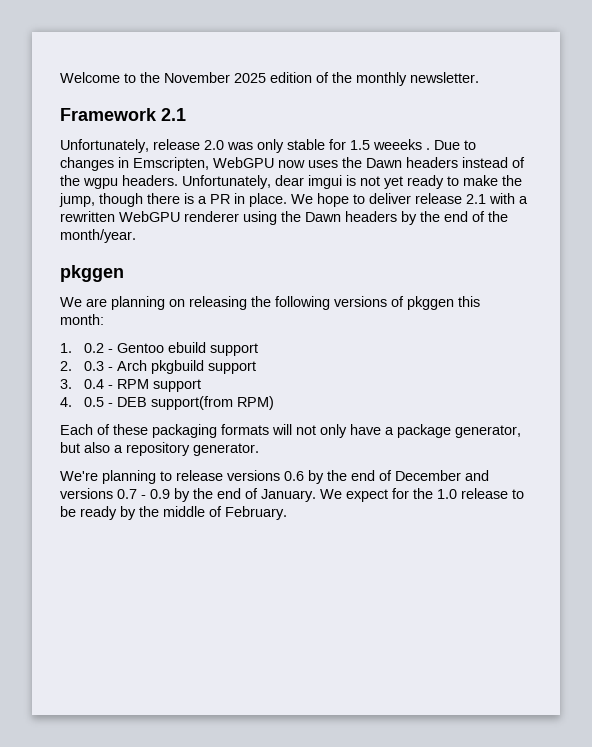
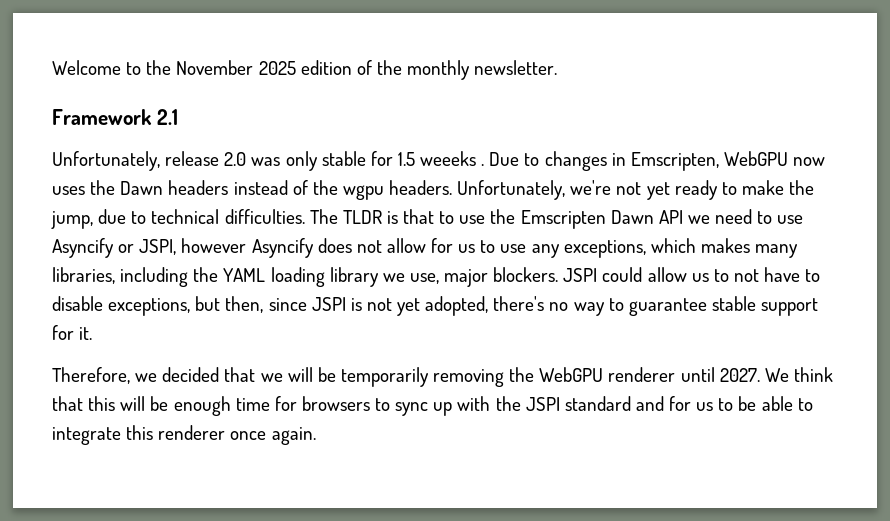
[275,175,356,189] dear imgui is -> [570,180,612,195] we're
[99,193,528,207] [60,211,508,225] [60,229,136,243] [60,265,124,282] [60,296,480,310] [60,314,104,325] [60,342,258,356] [60,360,256,374] [60,379,201,392] [60,396,274,410] [60,424,521,438] [60,442,259,456] [60,470,489,484] [60,488,524,502] [60,506,287,520] though there is a PR in place. We hope to deliver release 2.1 with a rewritten WebGPU renderer using the Dawn headers by the end of the month/year. // pkggen // We are planning on releasing the following versions of pkggen this month: // 1. 0.2 - Gentoo ebuild support // 2. 0.3 - Arch pkgbuild support // 3. 0.4 - RPM support // 4. 0.5 - DEB support(from RPM) // Each of these packaging formats will not only have a package generator, but also a repository generator. // We're planning to release versions 0.6 by the end of December and versions 0.7 - 0.9 by the end of January. We expect for the 1.0 release to be ready by the middle of February. -> [98,209,804,229] [52,238,799,258] [52,267,821,287] [52,296,819,316] [52,325,93,340] [52,367,833,387] [52,396,813,416] [52,425,316,445] due to technical difficulties. The TLDR is that to use the Emscripten Dawn API we need to use Asyncify or JSPI, however Asyncify does not allow for us to use any exceptions, which makes many libraries, including the YAML loading library we use, major blockers. JSPI could allow us to not have to disable exceptions, but then, since JSPI is not yet adopted, there's no way to guarantee stable support for it. // Therefore, we decided that we will be temporarily removing the WebGPU renderer until 2027. We think that this will be enough time for browsers to sync up with the JSPI standard and for us to be able to integrate this renderer once again.

